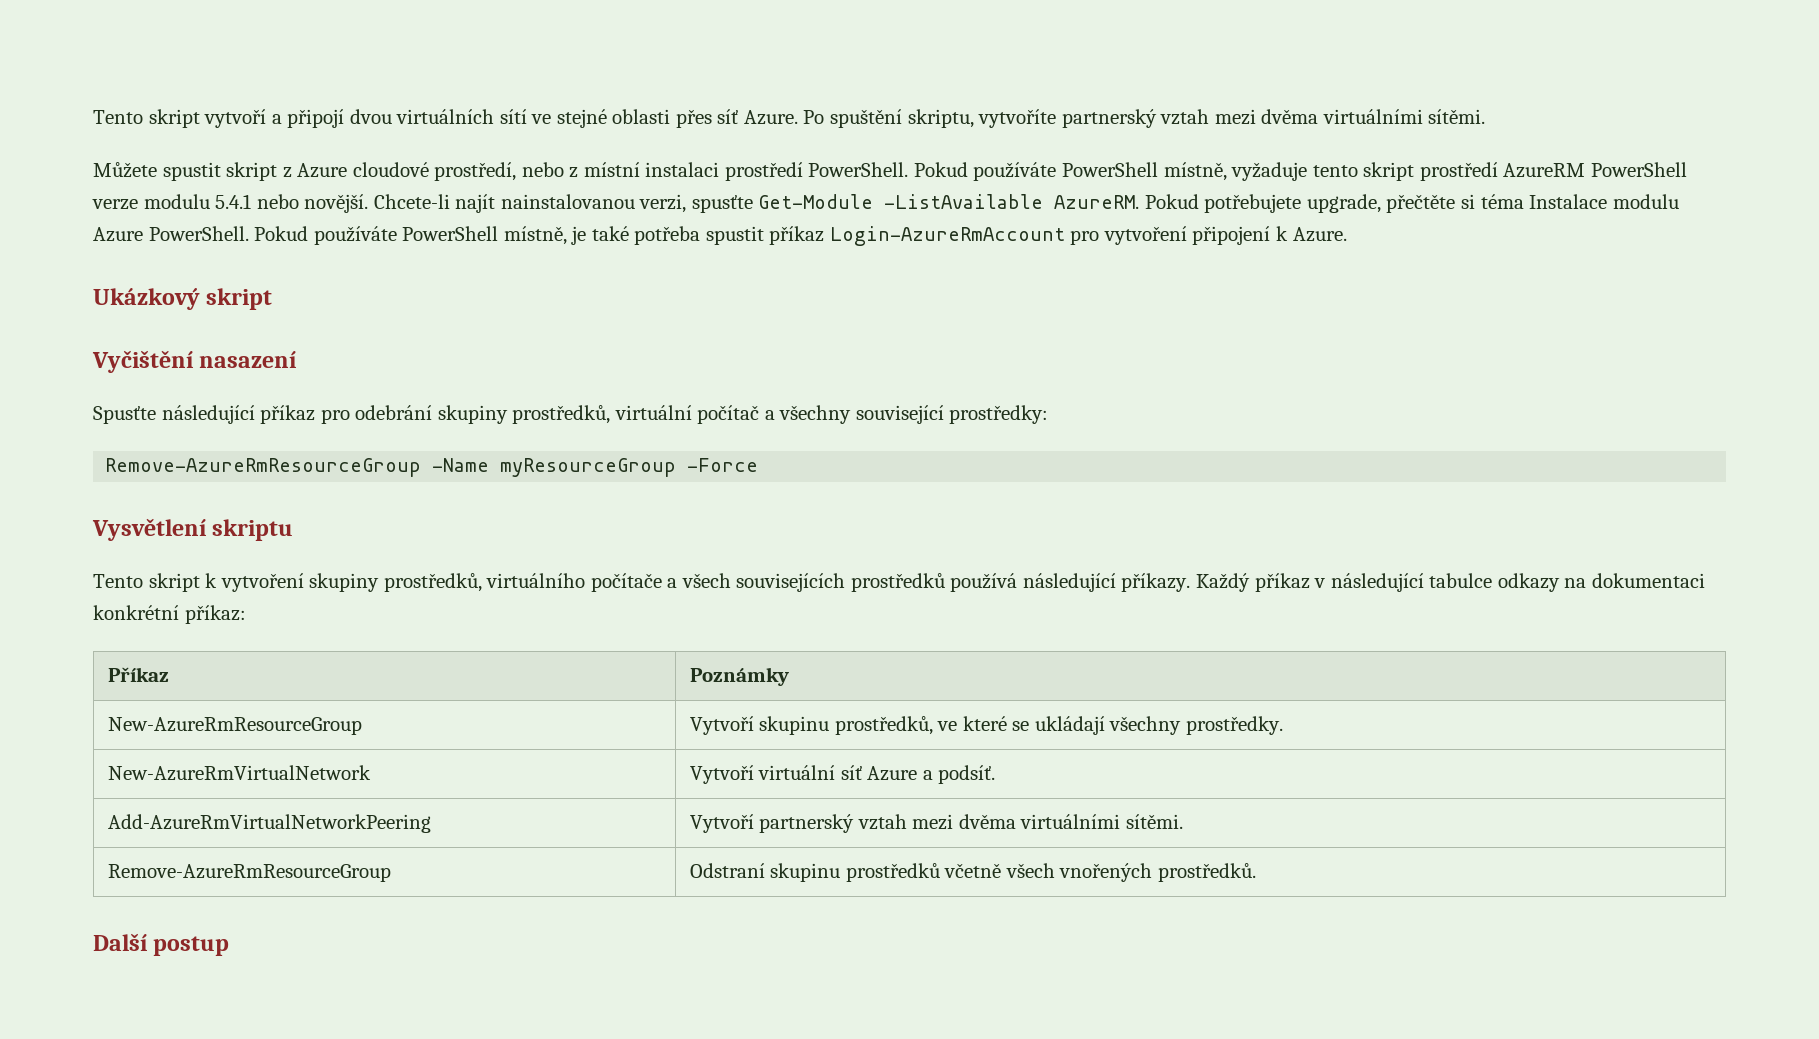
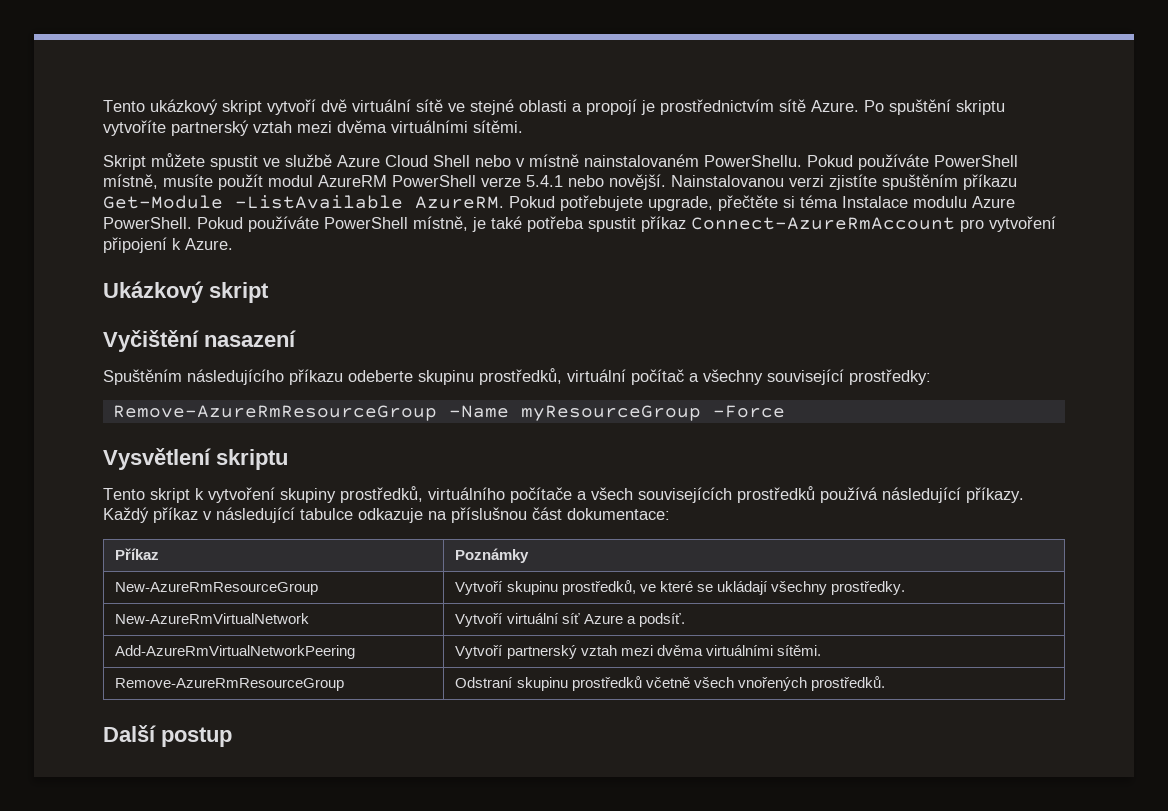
[93,110,143,124] Tento -> [103,99,218,115] Tento ukázkový
[271,109,739,128] a připojí dvou virtuálních sítí ve stejné oblasti přes síť -> [321,99,806,115] dvě virtuální sítě ve stejné oblasti a propojí je prostřednictvím sítě
[907,109,974,128] skriptu, -> [956,100,1005,115] skriptu
[93,162,1498,181] Můžete spustit skript z Azure cloudové prostředí, nebo z místní instalaci prostředí PowerShell. Pokud používáte PowerShell místně, vyžaduje tento skript prostředí -> [103,153,1018,170] [103,174,313,190] Skript můžete spustit ve službě Azure Cloud Shell nebo v místně nainstalovaném PowerShellu. Pokud používáte PowerShell místně, musíte použít modul
[143,194,210,209] modulu -> (521, 182) none
[373,194,753,213] Chcete-li najít nainstalovanou verzi, spusťte -> [671,174,1017,190] Nainstalovanou verzi zjistíte spuštěním příkazu
[829,226,1065,246] Login-AzureRmAccount -> [691,217,955,230] Connect-AzureRmAccount
[93,405,508,424] Spusťte následující příkaz pro odebrání skupiny -> [103,369,474,385] Spuštěním následujícího příkazu odeberte skupinu
[1497,573,1705,592] [93,605,246,624] odkazy na dokumentaci konkrétní příkaz: -> [358,507,670,523] odkazuje na příslušnou část dokumentace:

